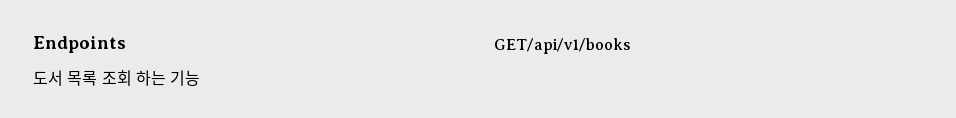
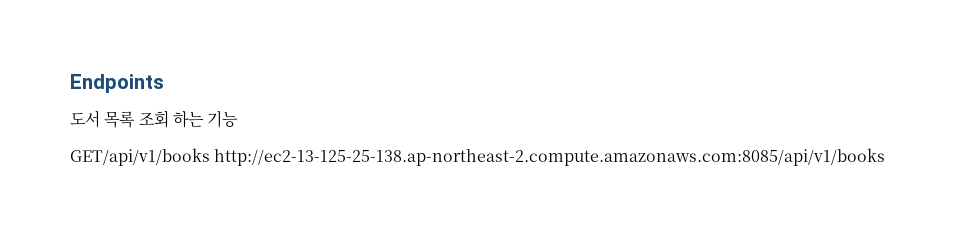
(630, 46) none -> [214,148,886,166] http://ec2-13-125-25-138.ap-northeast-2.compute.amazonaws.com:8085/api/v1/books

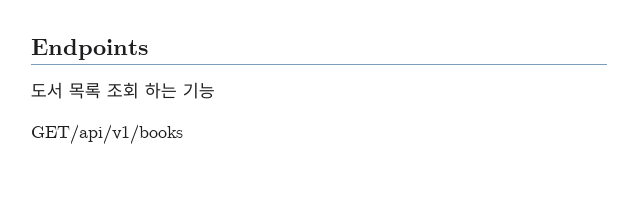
[214,148,886,166] http://ec2-13-125-25-138.ap-northeast-2.compute.amazonaws.com:8085/api/v1/books -> (183, 134) none

